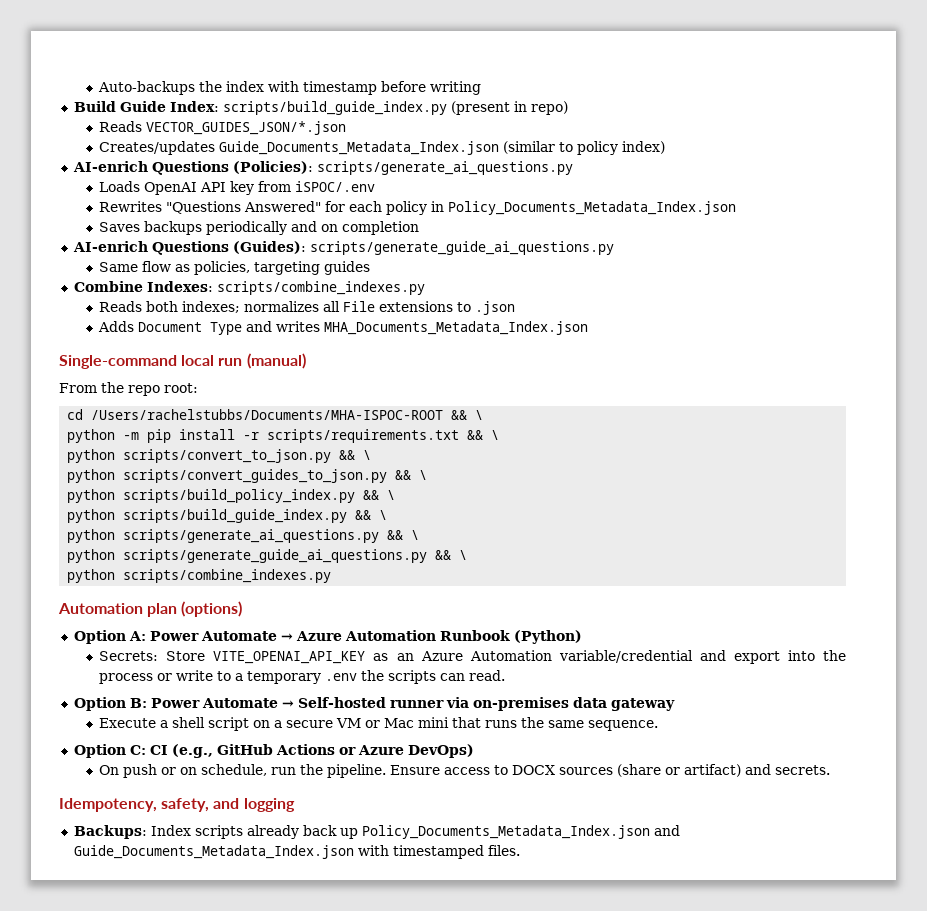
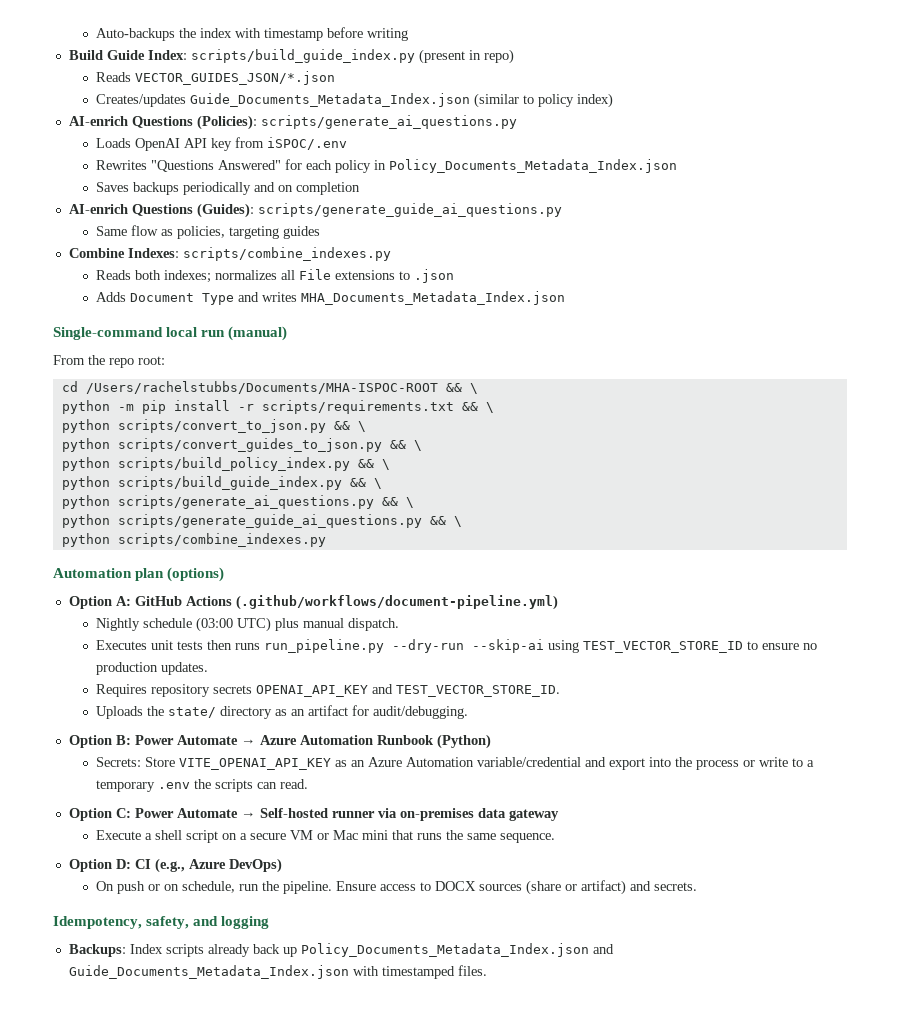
(146, 636) none -> [134,595,558,610] [95,617,399,632] [95,639,817,653] [95,662,208,675] [95,684,560,697] [95,705,468,719] [68,735,131,748] GitHub Actions (.github/workflows/document-pipeline.yml) // Nightly schedule (03:00 UTC) plus manual dispatch. // Executes unit tests then runs run_pipeline.py --dry-run --skip-ai using TEST_VECTOR_STORE_ID to ensure no production updates. // Requires repository secrets OPENAI_API_KEY and TEST_VECTOR_STORE_ID. // Uploads the state/ directory as an artifact for audit/debugging. // Option B:
[129,698,147,708] B: -> [115,808,131,818] C:
[129,745,146,755] C: -> [115,859,131,869] D:
[216,744,356,755] GitHub Actions or -> (185, 865) none

